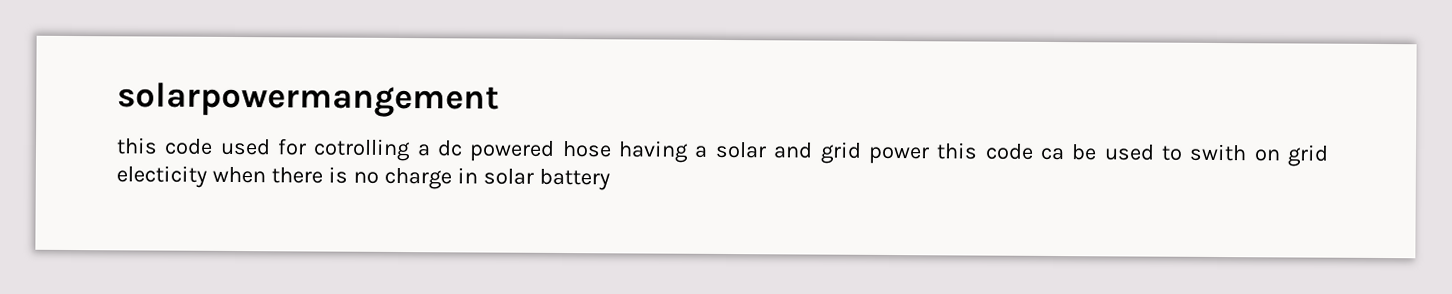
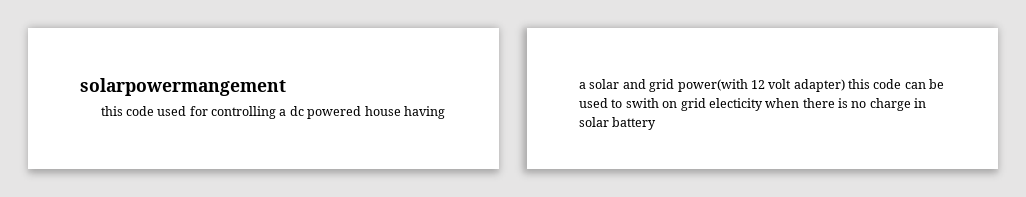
[313,138,412,162] cotrolling -> [211,106,277,119] controlling
[561,140,612,158] hose -> [364,106,401,116] house
[867,142,1064,165] power this code ca -> [677,79,926,92] power(with 12 volt adapter) this code can

